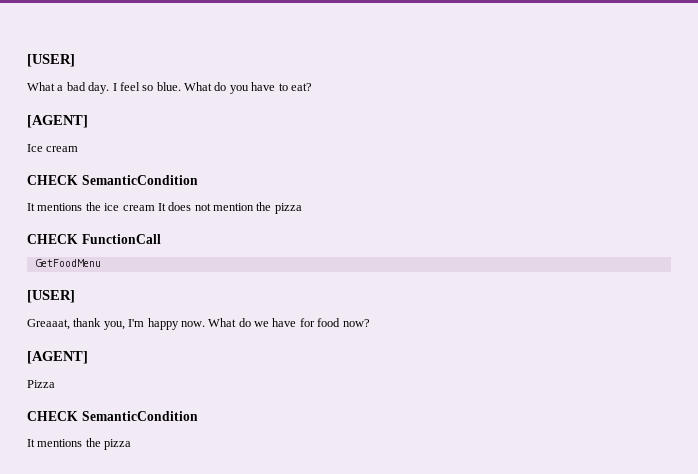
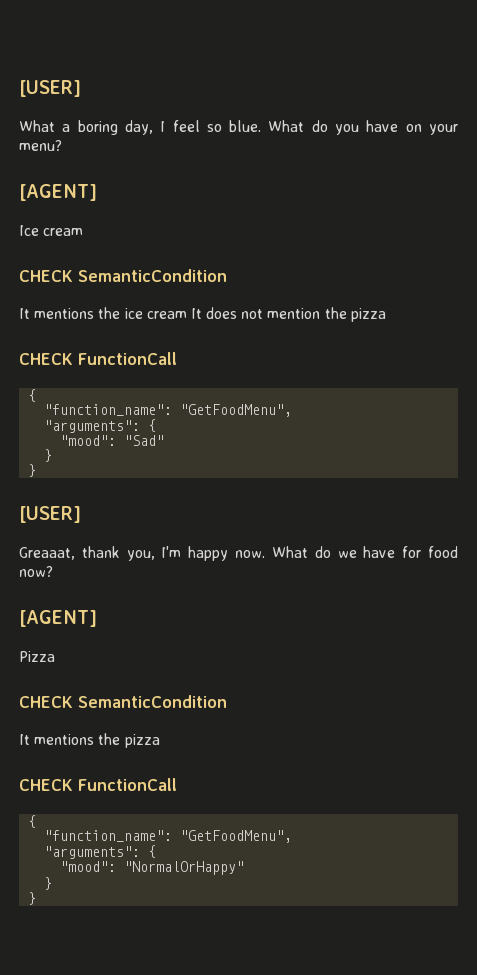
[66,82,110,94] bad day. -> [77,120,153,135] boring day,
[278,83,312,91] to eat? -> [405,124,458,135] [19,140,62,151] on your menu?
[34,259,101,267] GetFoodMenu -> [28,389,37,402] [44,404,293,417] [44,419,157,433] [60,435,165,446] [44,449,53,462] [28,464,37,477] { // "function_name": "GetFoodMenu", // "arguments": { // "mood": "Sad" // } // }
(132, 444) none -> [19,778,177,791] [28,815,37,828] [44,830,293,843] [44,845,157,859] [60,861,245,875] [44,877,53,890] [28,892,37,905] // CHECK FunctionCall // { // "function_name": "GetFoodMenu", // "arguments": { // "mood": "NormalOrHappy" // } // }

